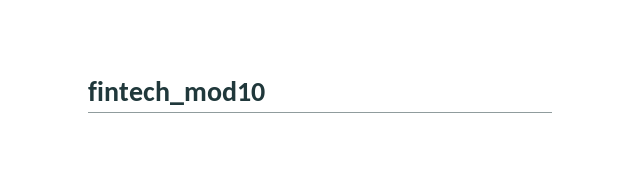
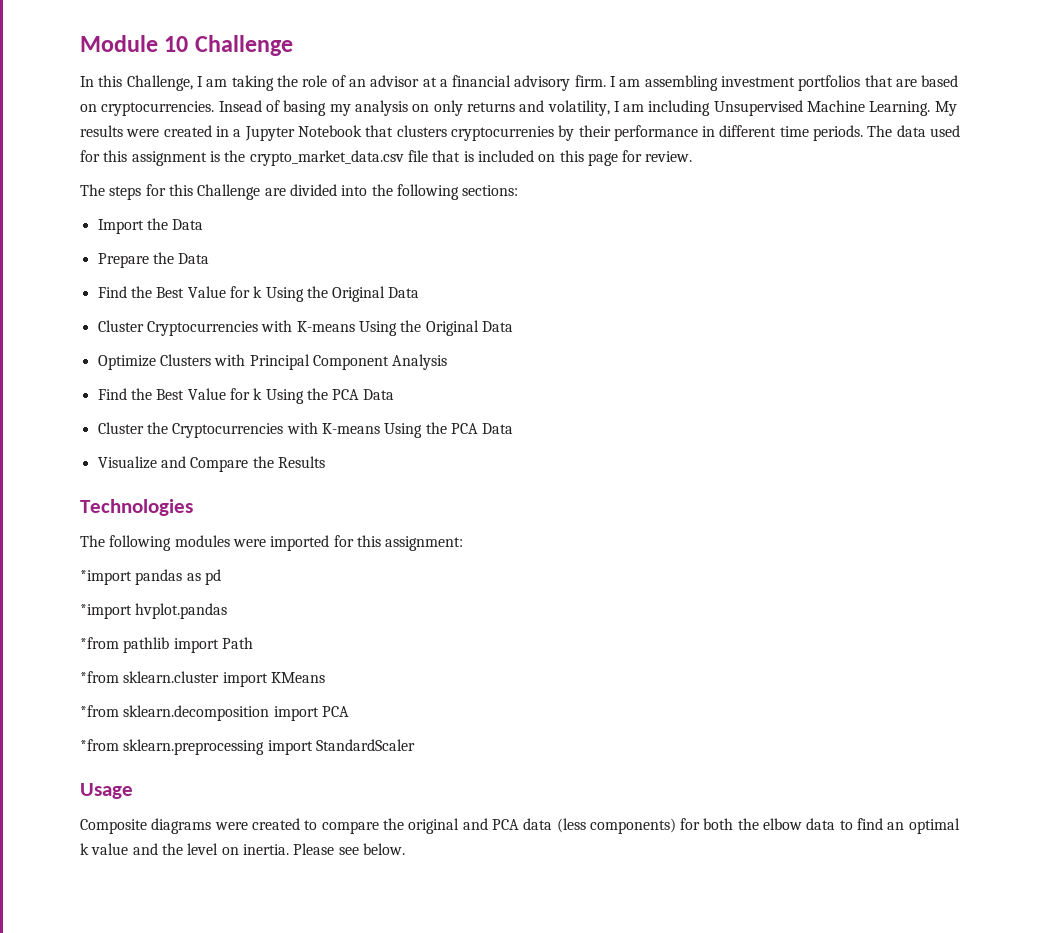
[88,81,265,105] fintech_mod10 -> [80,35,293,56] [80,75,959,91] [80,100,957,116] [80,125,961,141] [80,150,693,166] [80,184,519,200] [97,218,204,234] [97,252,210,268] [97,286,420,302] [97,320,513,336] [97,354,448,370] [97,388,395,404] [97,422,514,438] [97,456,325,472] [80,499,193,516] [80,535,464,551] [80,569,221,585] [80,603,228,619] [80,637,253,653] [80,671,325,687] [80,705,349,721] [80,739,415,755] [80,783,133,799] [80,818,960,834] [80,843,405,855] Module 10 Challenge // In this Challenge, I am taking the role of an advisor at a financial advisory firm. I am assembling investment portfolios that are based on cryptocurrencies. Insead of basing my analysis on only returns and volatility, I am including Unsupervised Machine Learning. My results were created in a Jupyter Notebook that clusters cryptocurrenies by their performance in different time periods. The data used for this assignment is the crypto_market_data.csv file that is included on this page for review. // The steps for this Challenge are divided into the following sections: // Import the Data // Prepare the Data // Find the Best Value for k Using the Original Data // Cluster Cryptocurrencies with K-means Using the Original Data // Optimize Clusters with Principal Component Analysis // Find the Best Value for k Using the PCA Data // Cluster the Cryptocurrencies with K-means Using the PCA Data // Visualize and Compare the Results // Technologies // The following modules were imported for this assignment: // *import pandas as pd // *import hvplot.pandas // *from pathlib import Path // *from sklearn.cluster import KMeans // *from sklearn.decomposition import PCA // *from sklearn.preprocessing import StandardScaler // Usage // Composite diagrams were created to compare the original and PCA data (less components) for both the elbow data to find an optimal k value and the level on inertia. Please see below.

